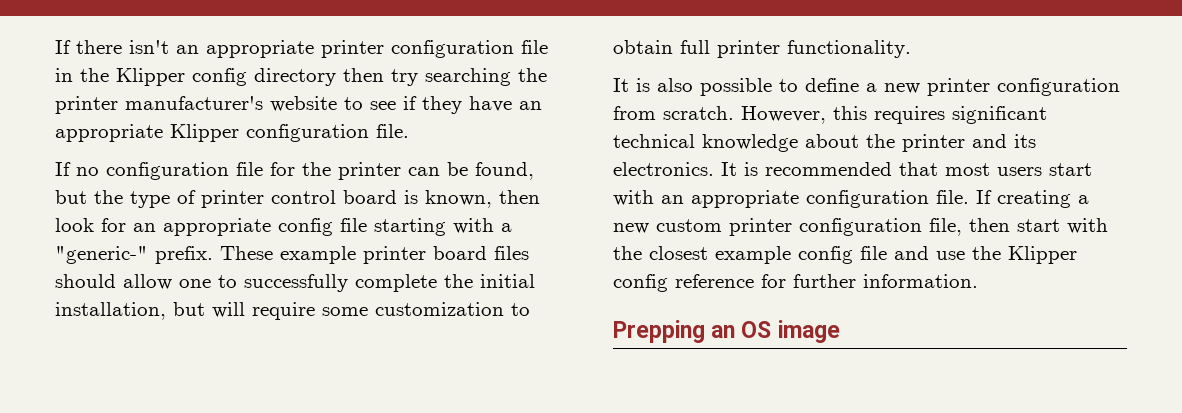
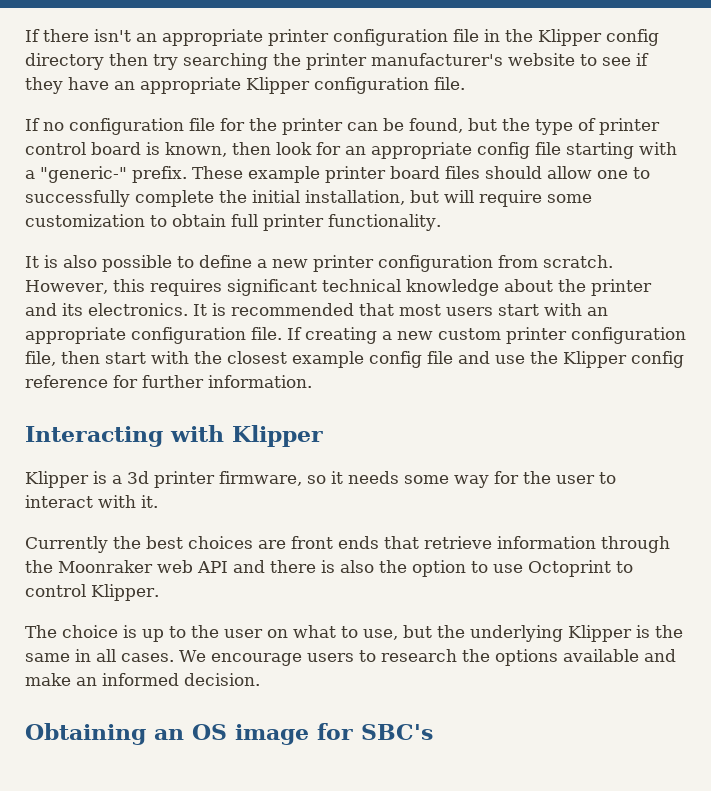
[613,320,705,343] Prepping -> [25,425,323,447] [25,471,616,488] [25,495,158,508] [25,536,670,553] [25,560,633,577] [25,584,159,601] [25,625,683,642] [25,649,676,666] [25,673,260,686] [25,723,146,745] Interacting with Klipper // Klipper is a 3d printer firmware, so it needs some way for the user to interact with it. // Currently the best choices are front ends that retrieve information through the Moonraker web API and there is also the option to use Octoprint to control Klipper. // The choice is up to the user on what to use, but the underlying Klipper is the same in all cases. We encourage users to research the options available and make an informed decision. // Obtaining
(840, 331) none -> [317,723,433,740] for SBC's

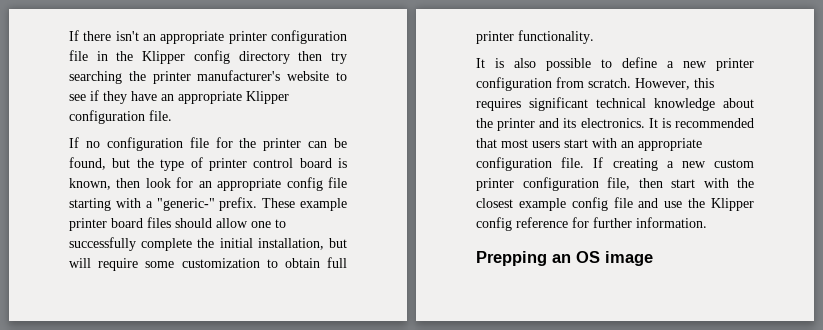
[25,425,323,447] [25,471,616,488] [25,495,158,508] [25,536,670,553] [25,560,633,577] [25,584,159,601] [25,625,683,642] [25,649,676,666] [25,673,260,686] [25,723,146,745] Interacting with Klipper // Klipper is a 3d printer firmware, so it needs some way for the user to interact with it. // Currently the best choices are front ends that retrieve information through the Moonraker web API and there is also the option to use Octoprint to control Klipper. // The choice is up to the user on what to use, but the underlying Klipper is the same in all cases. We encourage users to research the options available and make an informed decision. // Obtaining -> [476,251,547,266] Prepping
[317,723,433,740] for SBC's -> (653, 258) none

